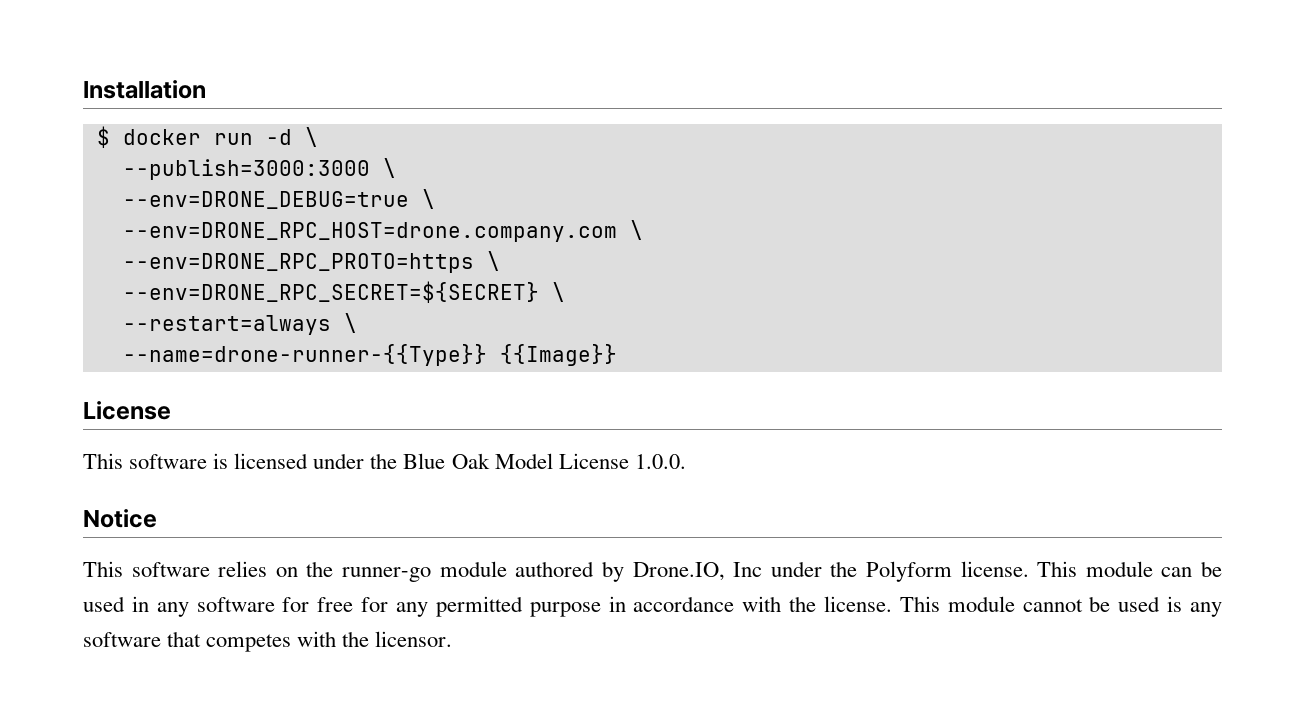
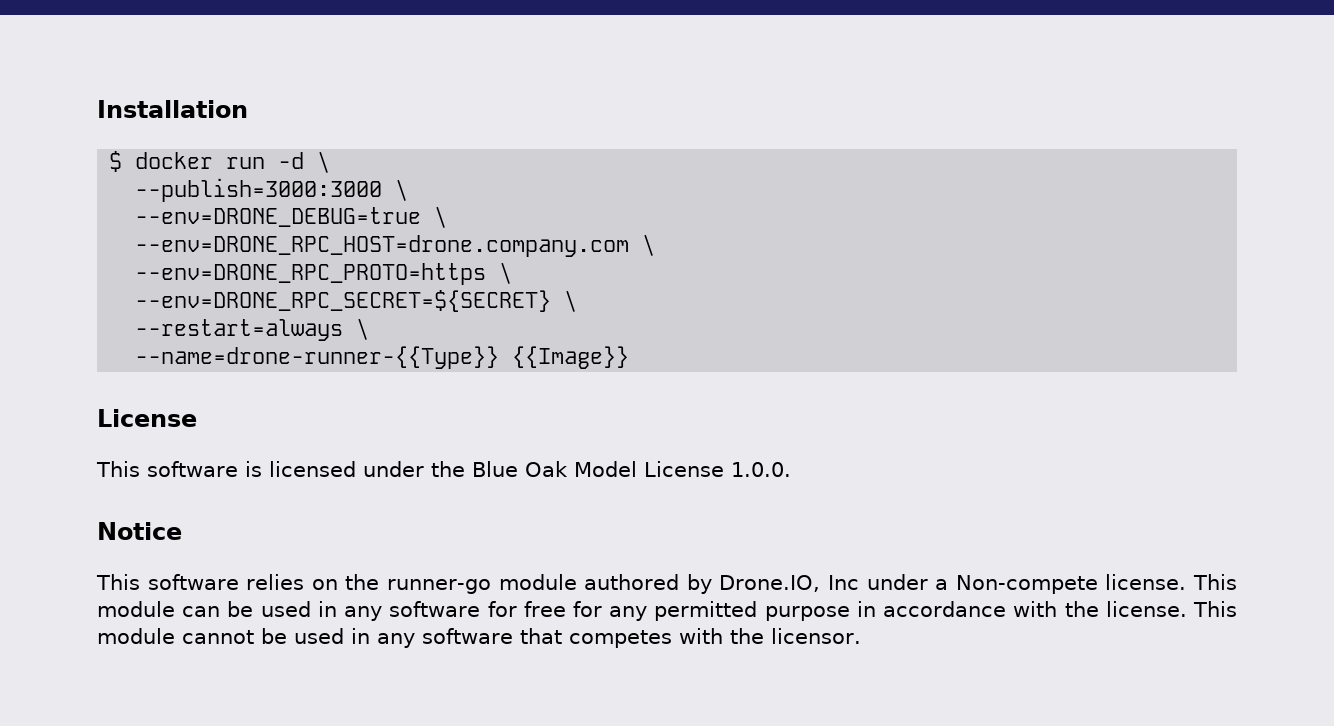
[830,561,952,582] the Polyform -> [935,575,1098,594] a Non-compete
[1167,596,1183,612] is -> [351,628,370,644] in

